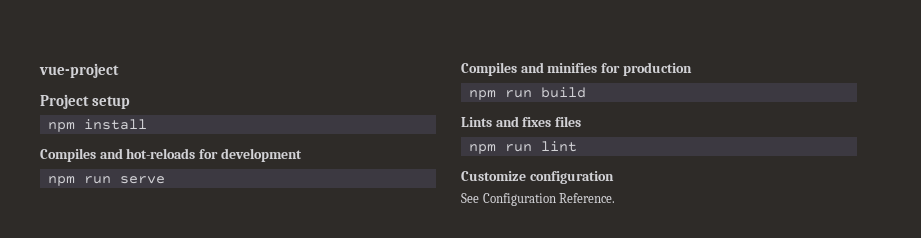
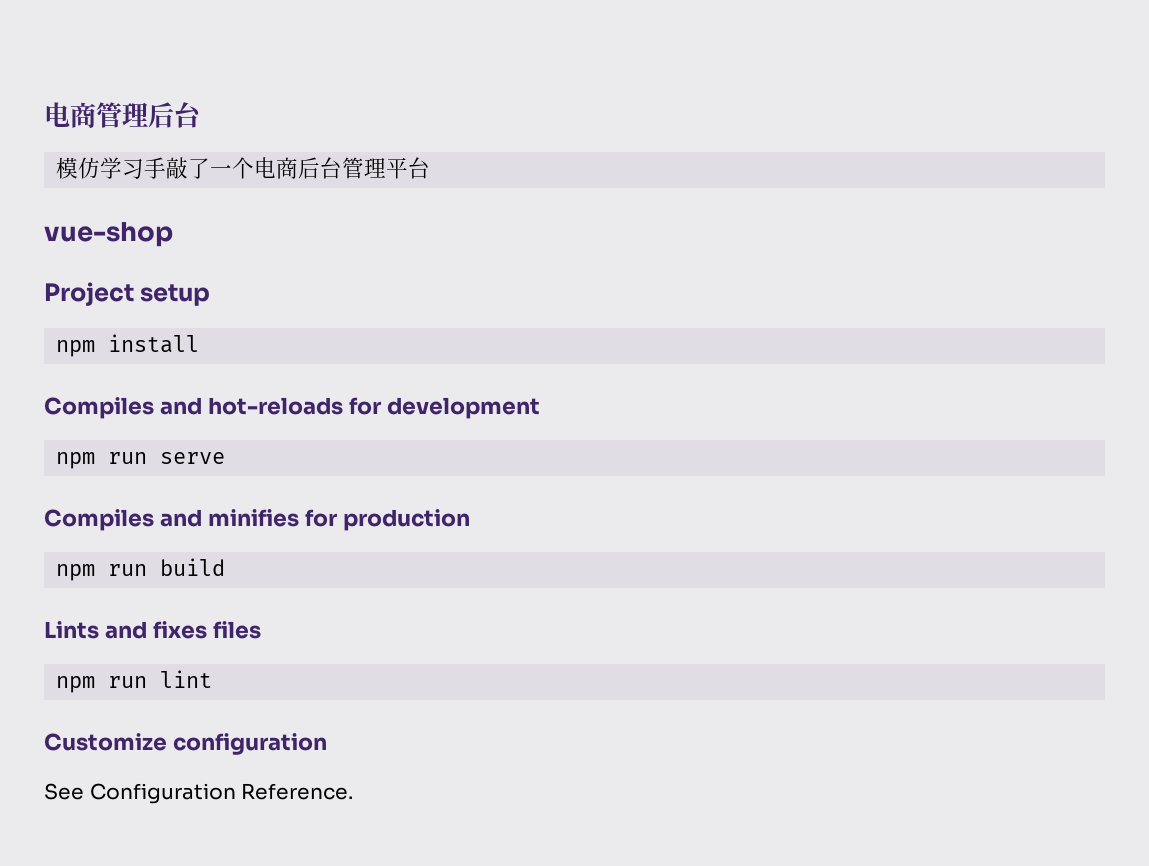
[39,63,119,78] vue-project -> [44,102,201,128] [56,157,431,179] [44,222,173,247] 电商管理后台 // 模仿学习手敲了一个电商后台管理平台 // vue-shop

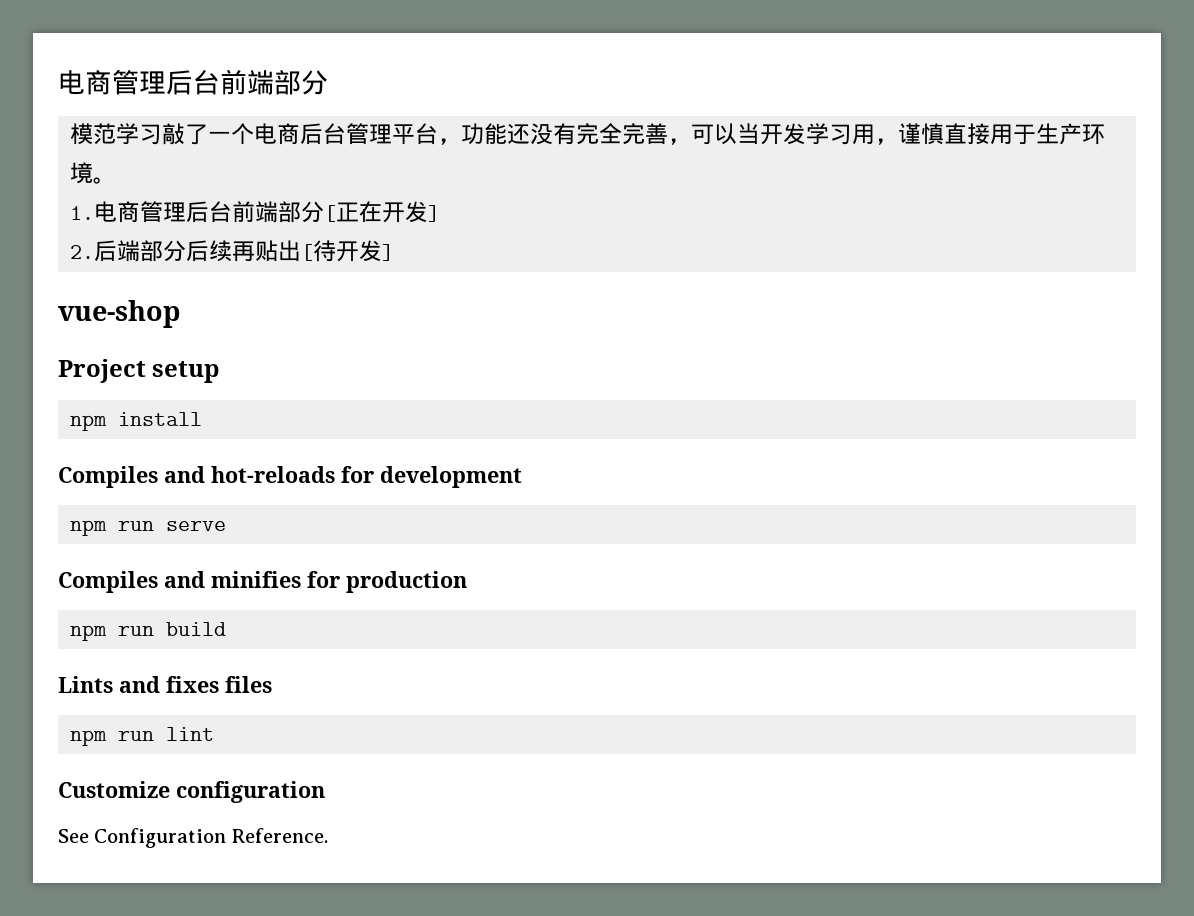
[44,102,201,128] 电商管理后台 -> [58,69,328,95] 电商管理后台前端部分
[78,157,167,179] 仿学习手 -> [93,123,162,145] 范学习
(431, 168) none -> [438,123,1105,145] [70,162,116,184] [70,201,440,223] [70,240,394,262] ，功能还没有完全完善，可以当开发学习用，谨慎直接用于生产环境。 // 1.电商管理后台前端部分[正在开发] // 2.后端部分后续再贴出[待开发]

